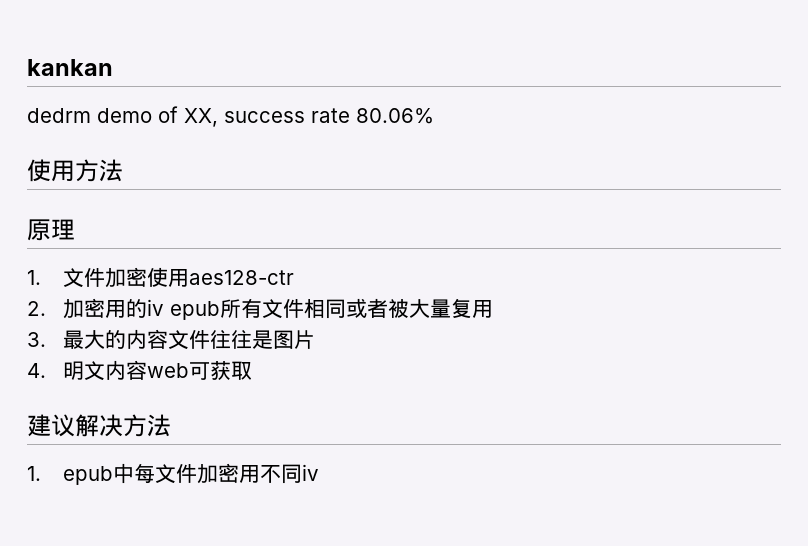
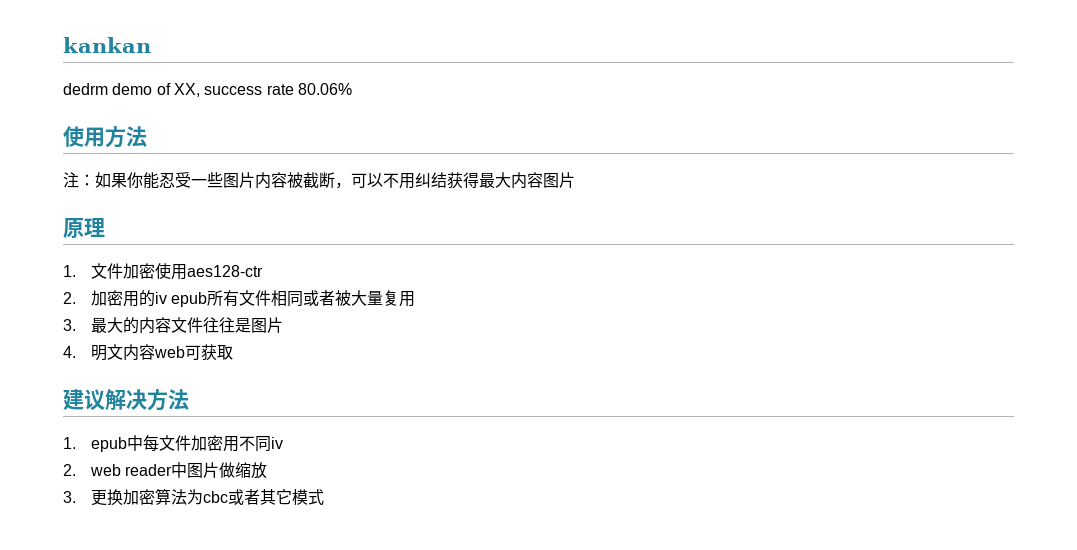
(123, 170) none -> [63,172,575,189] // 注：如果你能忍受一些图片内容被截断，可以不用纠结获得最大内容图片
(319, 472) none -> [63,462,268,479] [63,488,325,506] // 2. web reader中图片做缩放 // 3.更换加密算法为cbc或者其它模式

